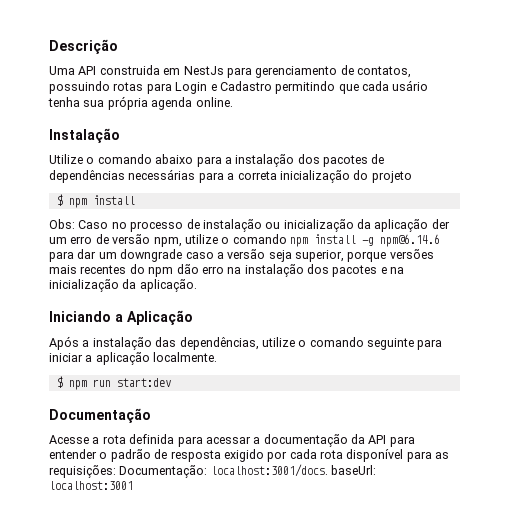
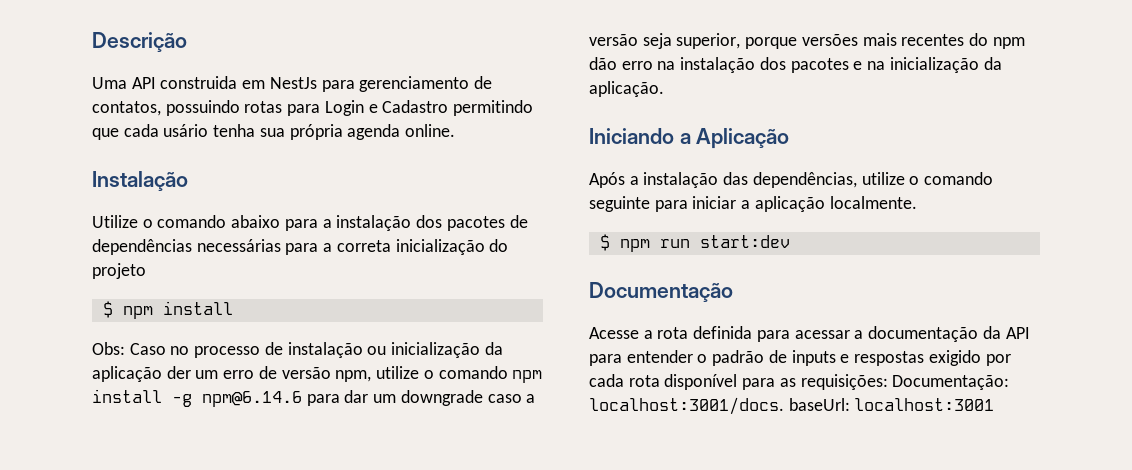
[170,450,221,462] resposta -> [791,350,925,366] inputs e respostas

